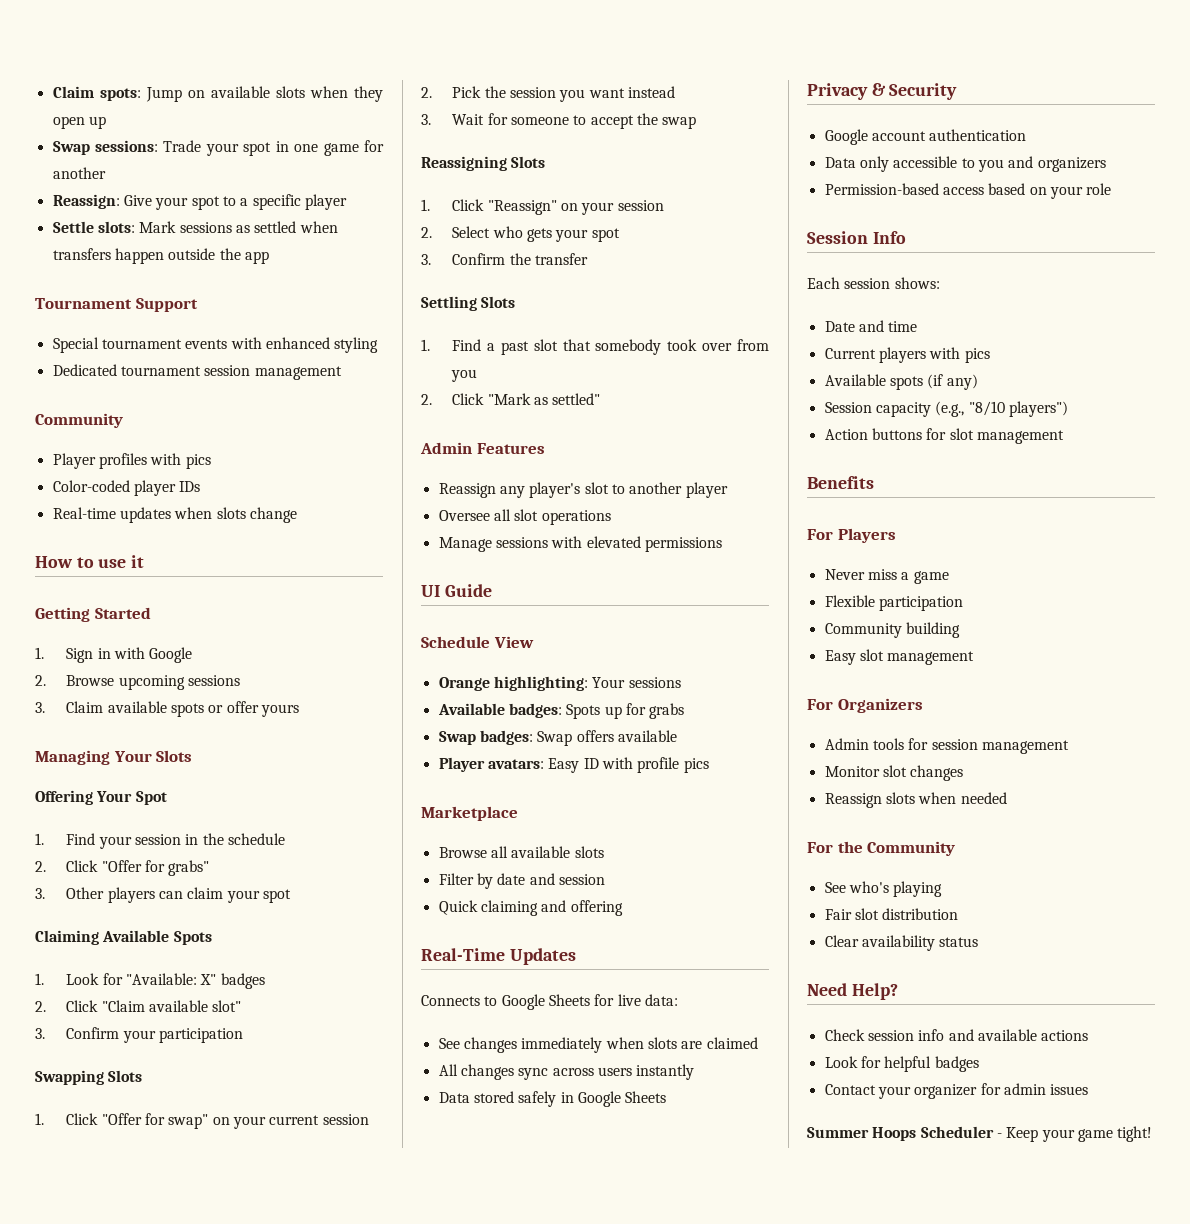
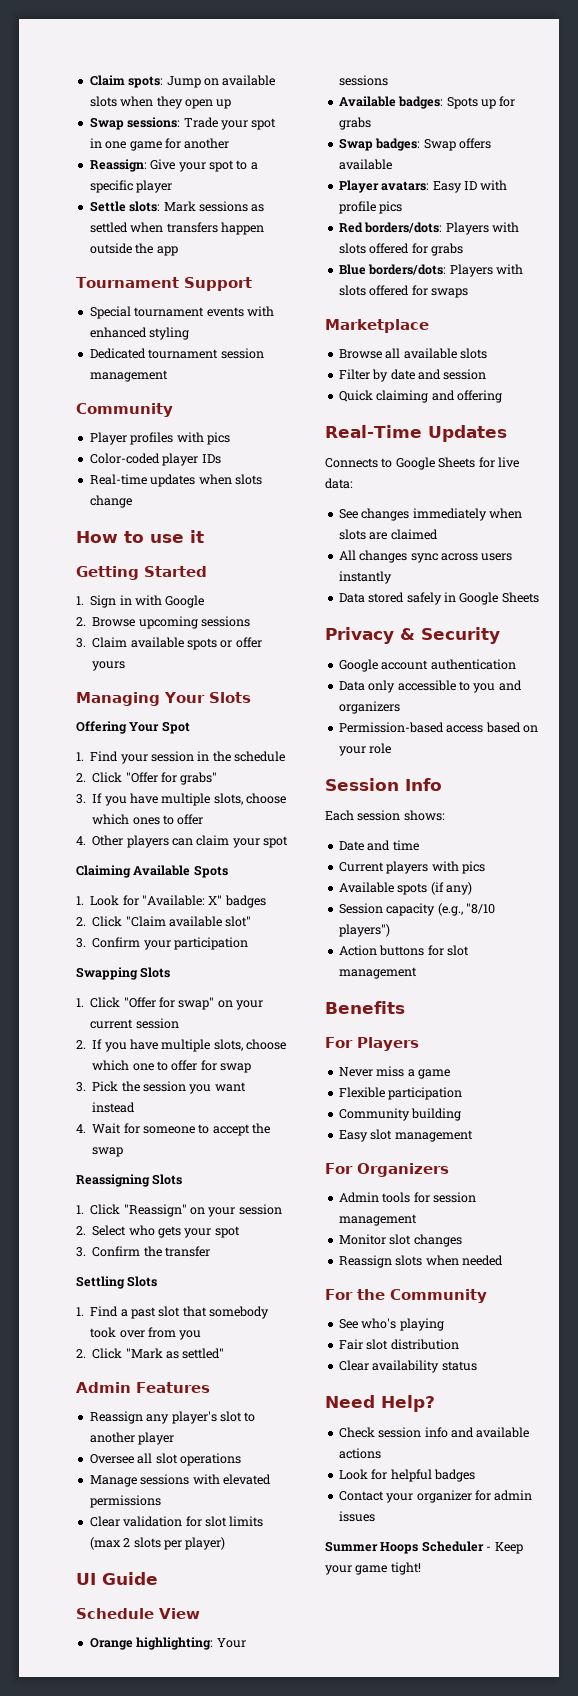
(45, 893) none -> [92,793,287,806] [92,814,204,825] [76,836,86,845] If you have multiple slots, choose which ones to offer // 4.
(432, 92) none -> [92,1039,287,1052] [92,1060,252,1073] [76,1082,86,1092] If you have multiple slots, choose which one to offer for swap // 3.
[421,114,431,125] 3. -> [76,1124,86,1133] 4.
(722, 544) none -> [89,1516,264,1527] [89,1537,226,1550] // Clear validation for slot limits (max 2 slots per player)
(709, 765) none -> [338,222,519,235] [338,243,463,256] [338,264,523,277] [338,285,468,298] // Red borders/dots: Players with slots offered for grabs // Blue borders/dots: Players with slots offered for swaps

